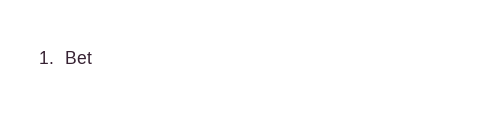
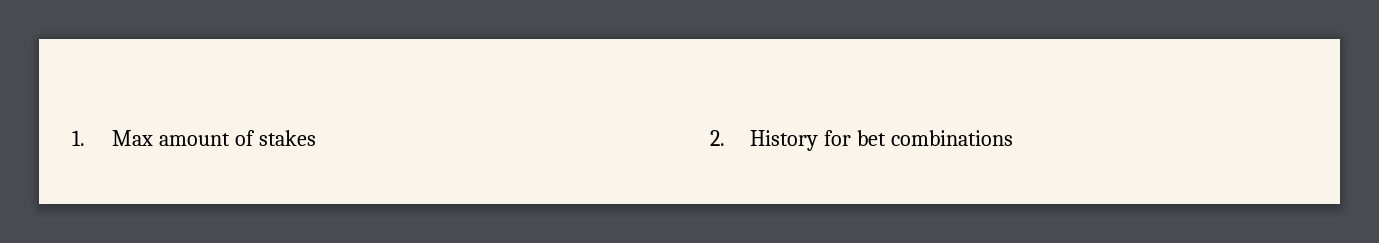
[65,51,93,64] Bet -> [111,130,316,146] [710,130,1013,151] Max amount of stakes // 2. History for bet combinations

